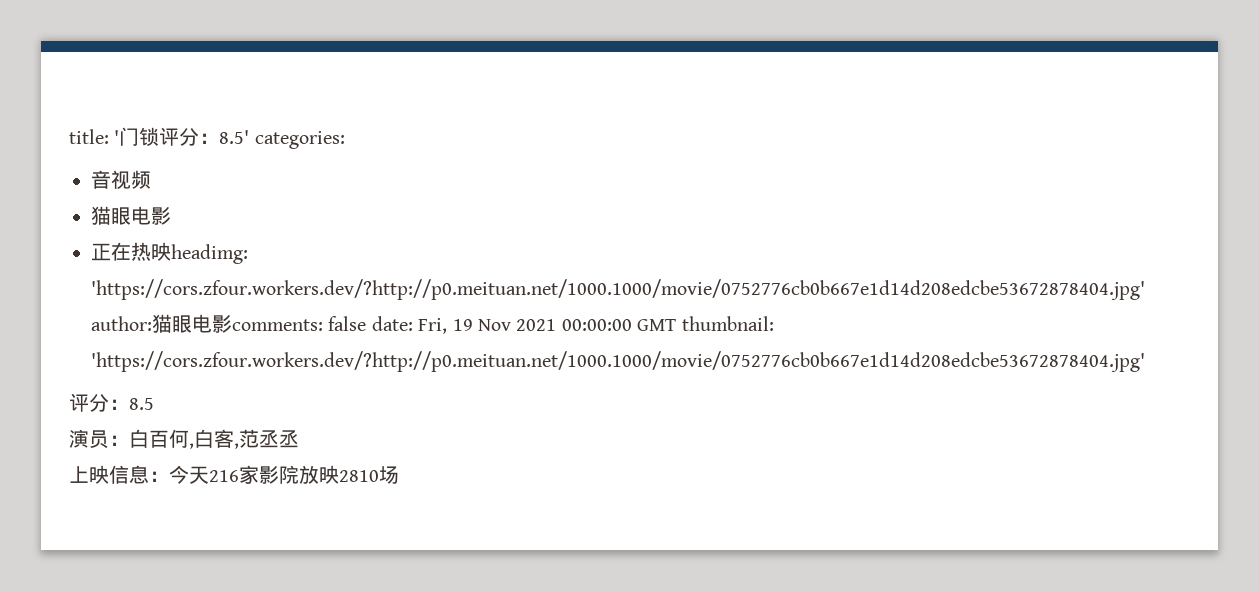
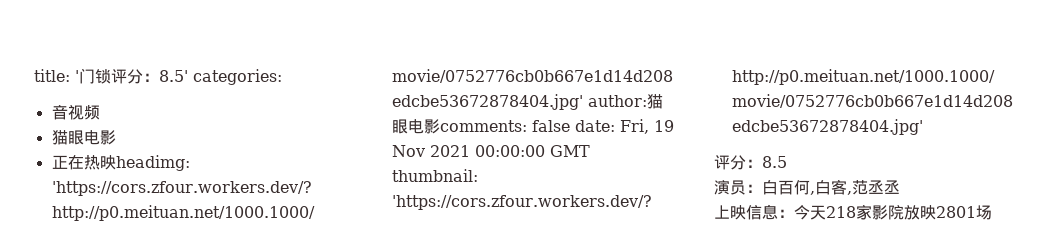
[209,470,239,482] 216 -> [826,206,856,218] 218
[339,470,379,482] 2810 -> [936,206,976,218] 2801

